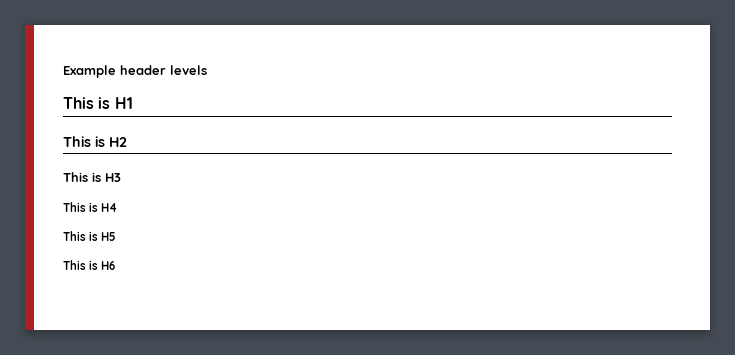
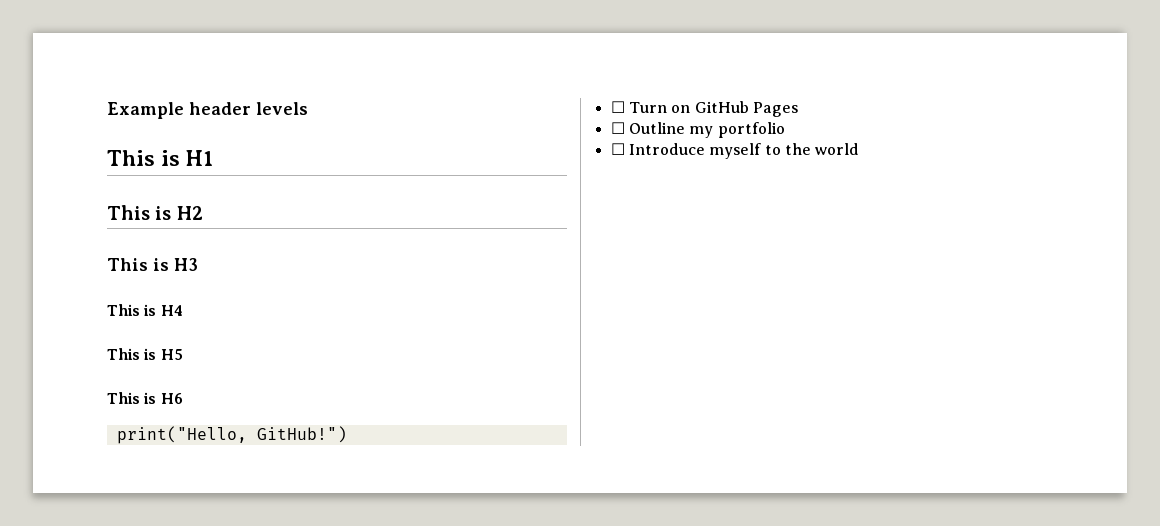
(116, 265) none -> [116,426,347,444] [610,101,798,117] [610,122,785,138] [610,143,860,159] // print("Hello, GitHub!") // ☐ Turn on GitHub Pages // ☐ Outline my portfolio // ☐ Introduce myself to the world

